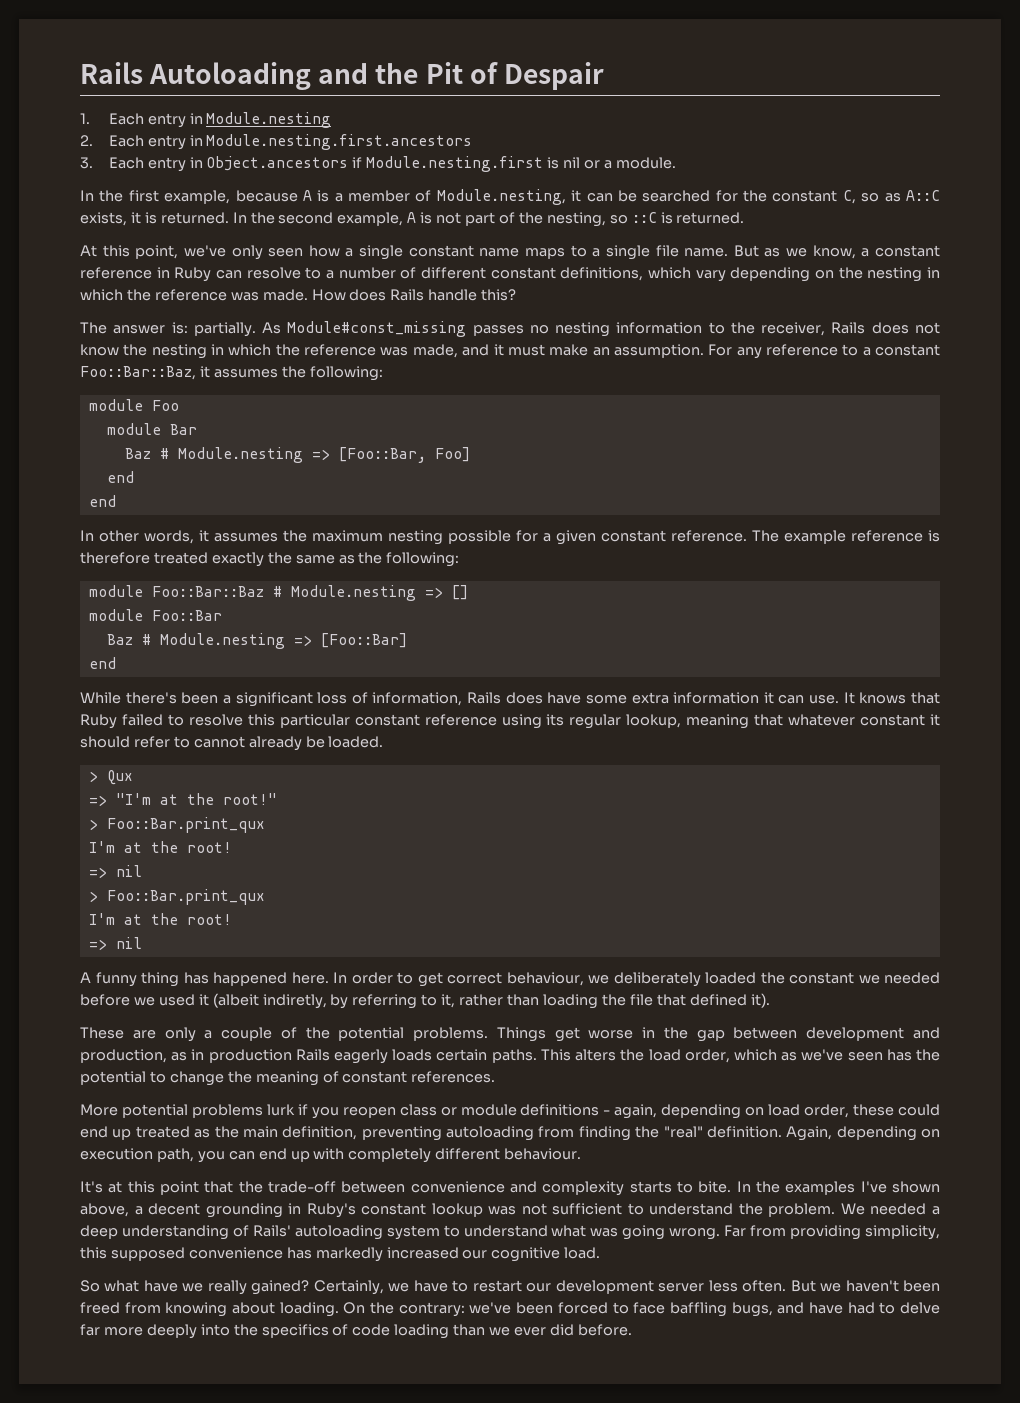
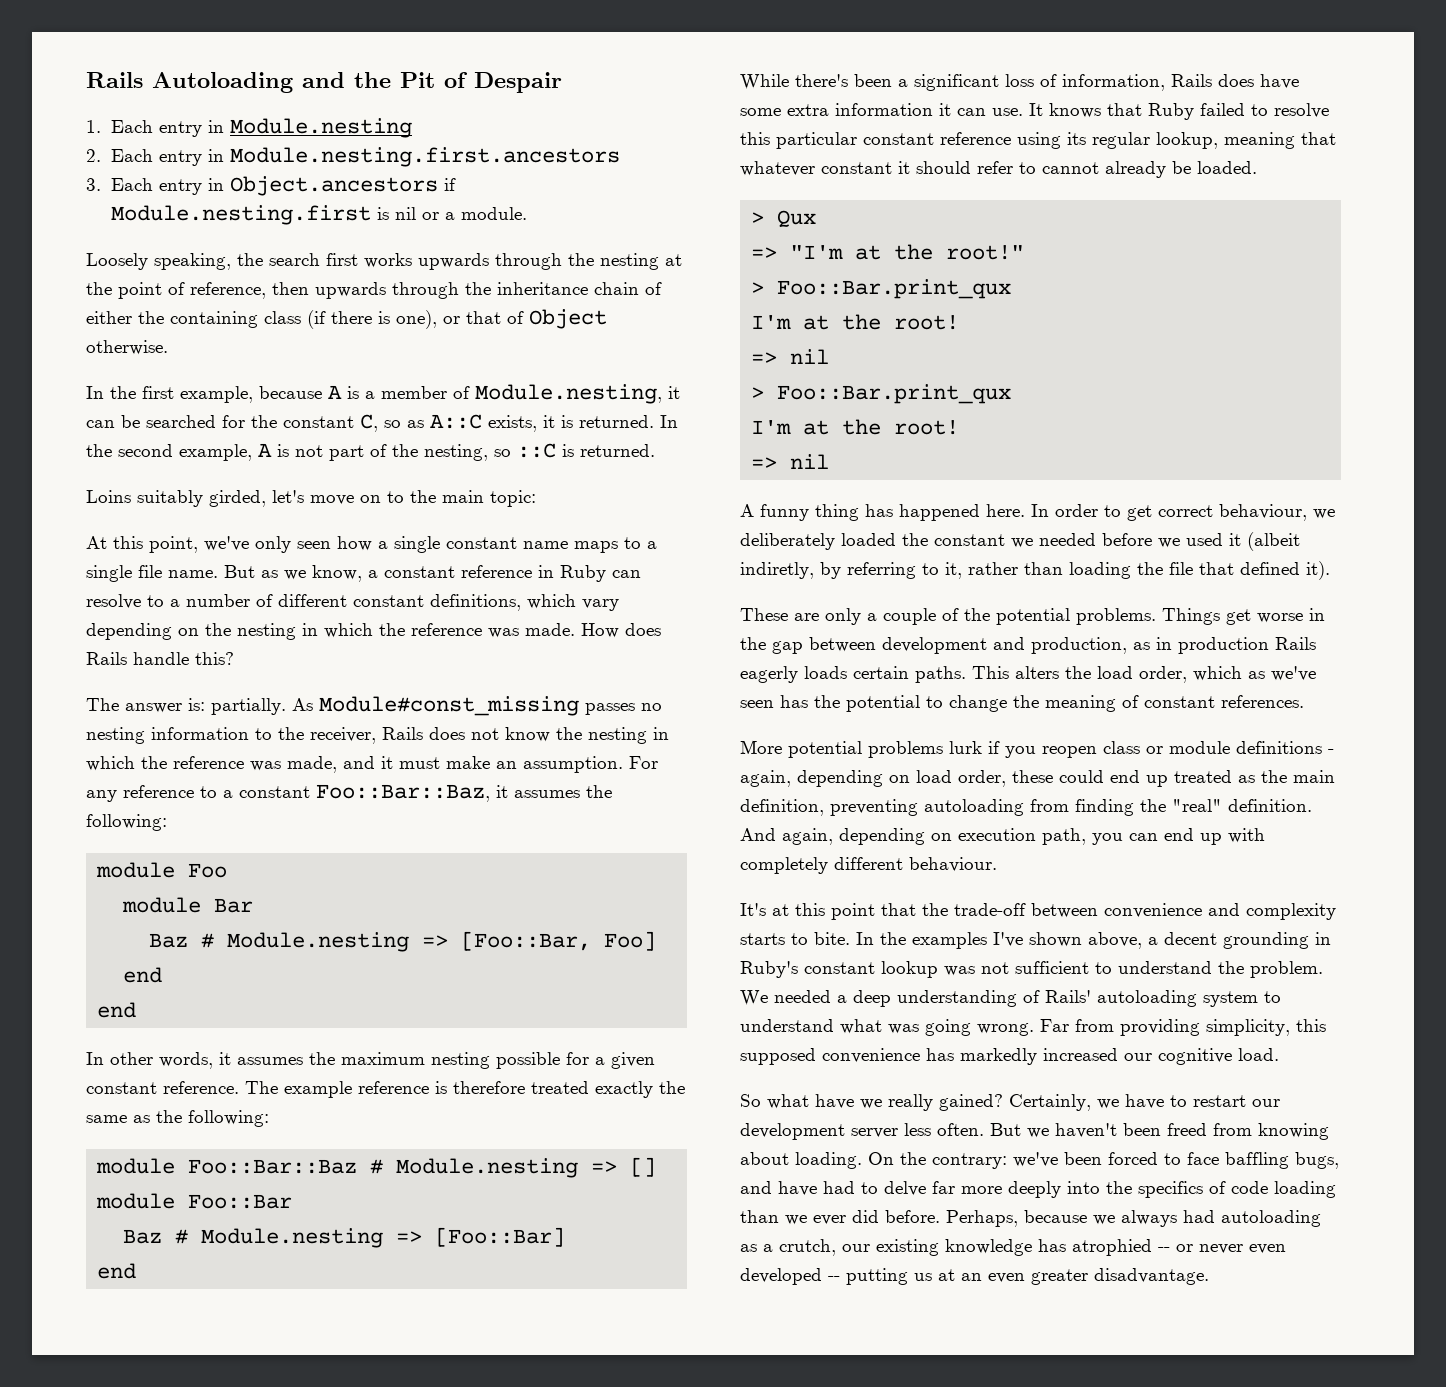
(676, 163) none -> [86,253,682,270] [86,282,662,299] [86,309,607,329] [86,340,168,355] // Loosely speaking, the search first works upwards through the nesting at the point of reference, then upwards through the inheritance chain of either the containing class (if there is one), or that of Object otherwise.
(745, 218) none -> [86,490,536,507] // Loins suitably girded, let's move on to the main topic:
[786,1126,833,1141] Again, -> [740,828,833,845] And again,
(632, 1330) none -> [946,1210,1321,1227] [740,1239,1286,1256] [740,1268,1209,1285] Perhaps, because we always had autoloading as a crutch, our existing knowledge has atrophied -- or never even developed -- putting us at an even greater disadvantage.

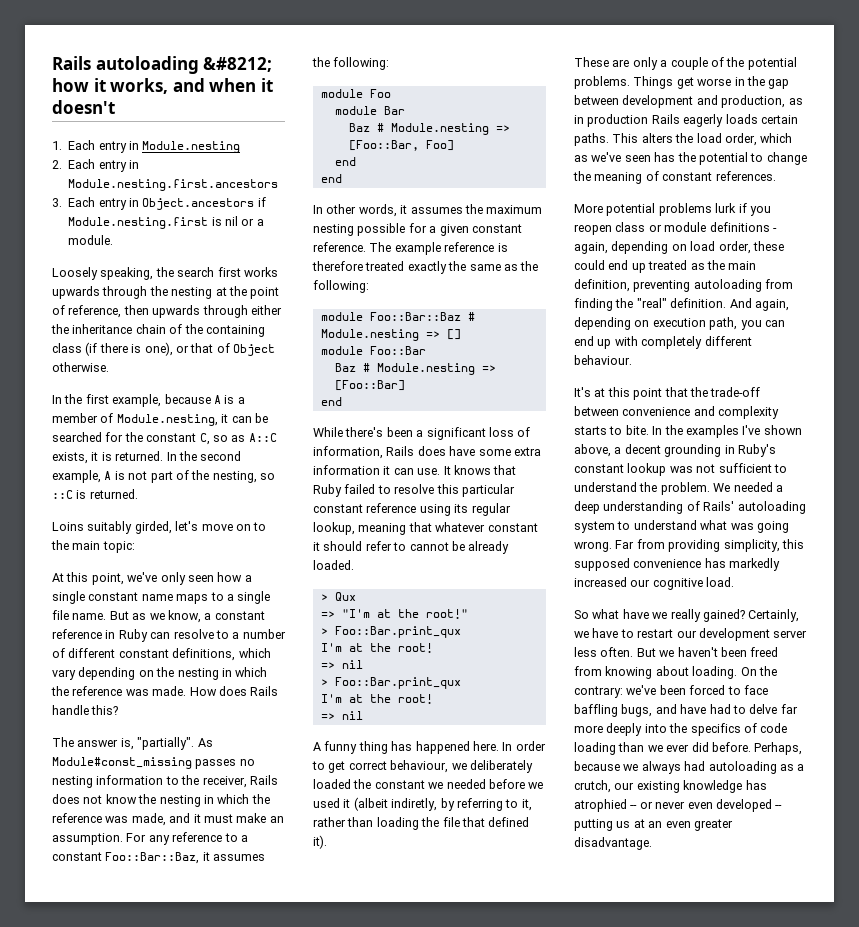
[86,72,562,93] Rails Autoloading and the Pit of Despair -> [52,56,273,74] [52,78,273,94] [52,100,115,114] Rails autoloading &#8212; how it works, and when it doesn't
(459, 290) none -> [250,305,282,315] either
[86,311,132,324] either -> (183, 329) none
[188,698,286,715] is: partially. -> [120,737,195,750] is, "partially".
[1105,161,1191,178] already be -> [451,541,510,554] be already

